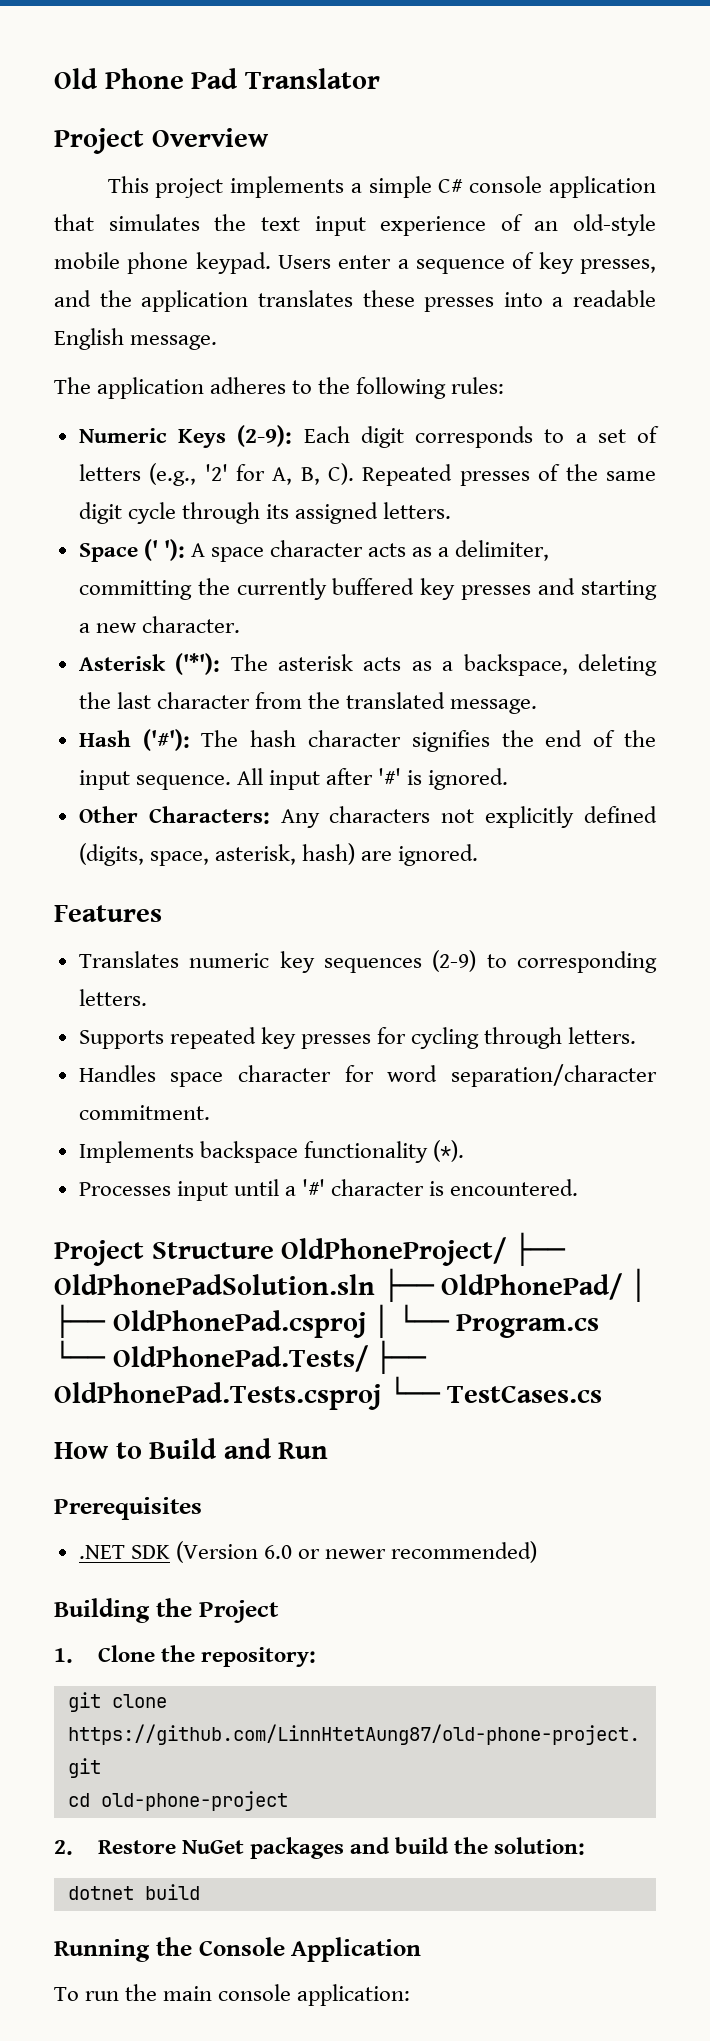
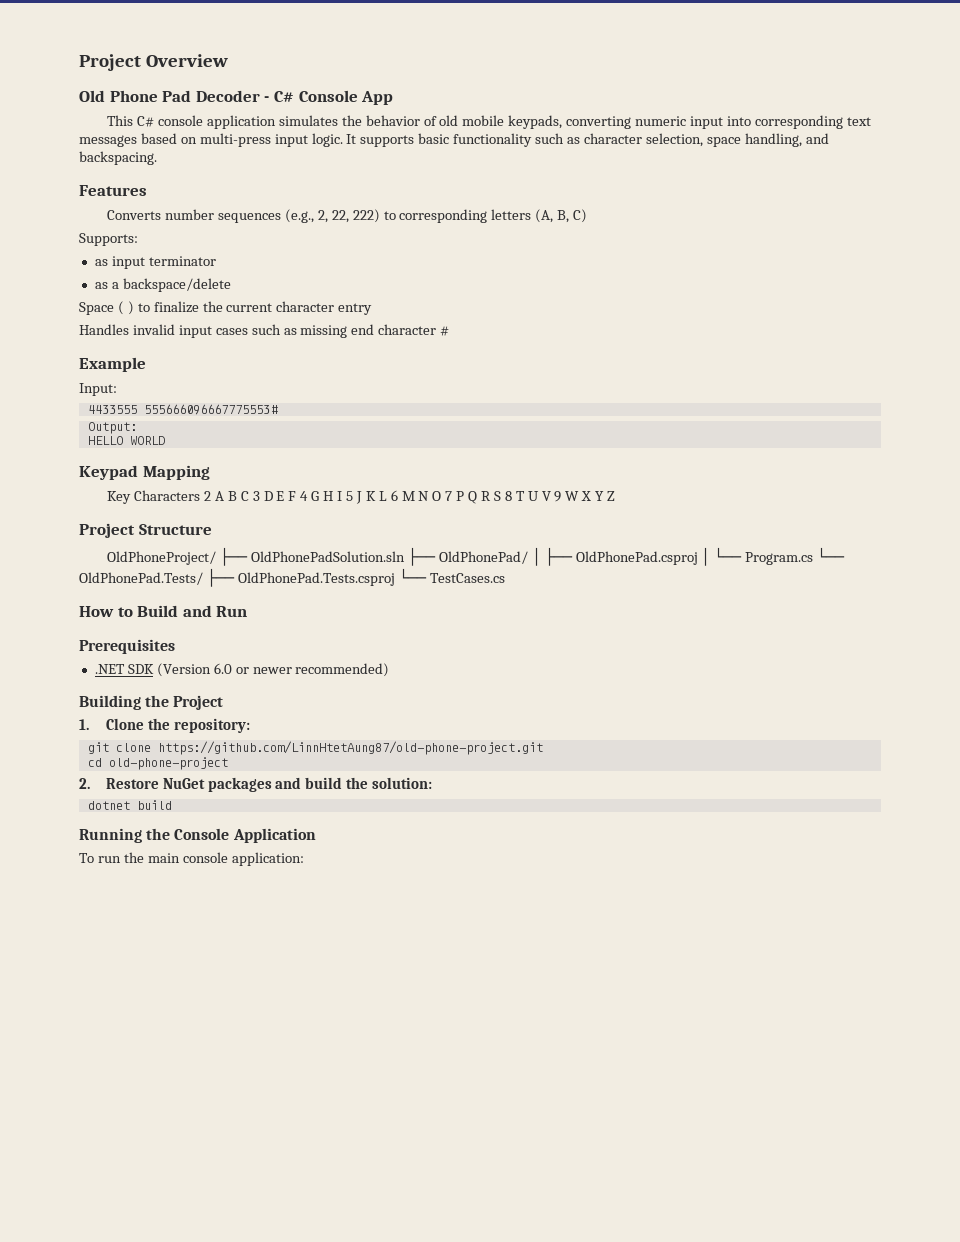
(54, 78) none -> [79,54,228,71] Project Overview //
[244,68,380,89] [54,128,269,154] [107,176,432,198] Translator // Project Overview // This project implements a simple -> [195,90,394,105] [107,115,134,126] Decoder - C# Console App // This
[54,214,94,231] that -> (276, 122) none
[260,214,656,236] [54,252,656,274] [54,290,656,312] [54,328,218,350] [54,377,505,399] [78,425,659,448] [78,463,656,486] [78,502,452,524] [78,539,550,562] [78,578,657,600] [78,616,240,633] [78,653,657,676] [78,692,538,714] [78,729,656,752] [78,768,509,790] [78,806,657,828] [78,843,479,866] [54,905,162,922] [78,950,657,973] [78,989,147,1006] [78,1027,637,1049] [78,1064,657,1087] [78,1105,210,1120] [78,1140,464,1163] [78,1179,579,1201] text input experience of an old-style mobile phone keypad. Users enter a sequence of key presses, and the application translates these presses into a readable English message. // The application adheres to the following rules: // Numeric Keys (2-9): Each digit corresponds to a set of letters (e.g., '2' for A, B, C). Repeated presses of the same digit cycle through its assigned letters. // Space (' '): A space character acts as a delimiter, committing the currently buffered key presses and starting a new character. // Asterisk ('*'): The asterisk acts as a backspace, deleting the last character from the translated message. // Hash ('#'): The hash character signifies the end of the input sequence. All input after '#' is ignored. // Other Characters: Any characters not explicitly defined (digits, space, asterisk, hash) are ignored. // Features // Translates numeric key sequences (2-9) to corresponding letters. // Supports repeated key presses for cycling through letters. // Handles space character for word separation/character commitment. // Implements backspace functionality (*). // Processes input until a '#' character is encountered. -> [365,115,871,129] [79,133,829,147] [79,151,157,165] [79,185,147,196] [107,209,588,223] [79,233,138,246] [94,256,216,269] [94,278,231,292] [79,301,373,315] [79,324,450,338] [79,357,146,372] [79,383,117,396] [87,404,278,415] [87,422,137,434] [87,436,165,445] [79,465,210,480] [107,490,616,504] behavior of old mobile keypads, converting numeric input into corresponding text messages based on multi-press input logic. It supports basic functionality such as character selection, space handling, and backspacing. // Features // Converts number sequences (e.g., 2, 22, 222) to corresponding letters (A, B, C) // Supports: // as input terminator // as a backspace/delete // Space ( ) to finalize the current character entry // Handles invalid input cases such as missing end character # // Example // Input: // 4433555 555666096667775553# // Output: // HELLO WORLD // Keypad Mapping // Key Characters 2 A B C 3 D E F 4 G H I 5 J K L 6 M N O 7 P Q R S 8 T U V 9 W X Y Z
(274, 1250) none -> (212, 529) //

